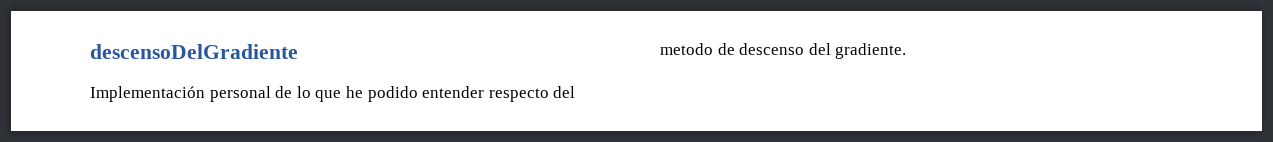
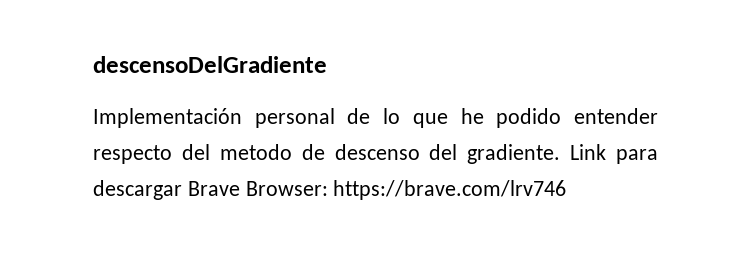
(907, 51) none -> [570,144,658,164] [93,180,567,200] Link para descargar Brave Browser: https://brave.com/lrv746

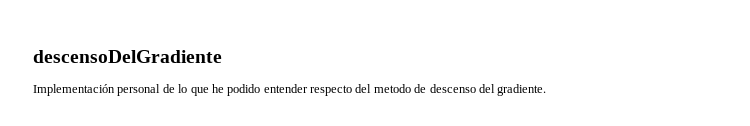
[570,144,658,164] [93,180,567,200] Link para descargar Brave Browser: https://brave.com/lrv746 -> (547, 90) none

